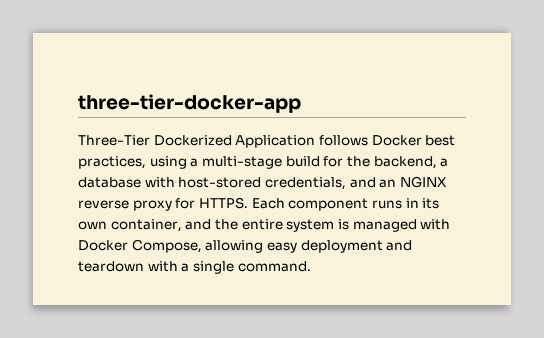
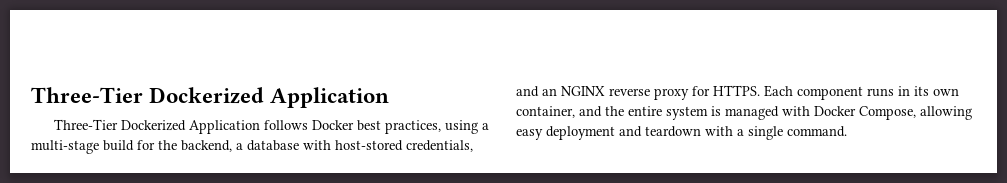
[78,94,301,113] three-tier-docker-app -> [31,87,390,108] Three-Tier Dockerized Application

